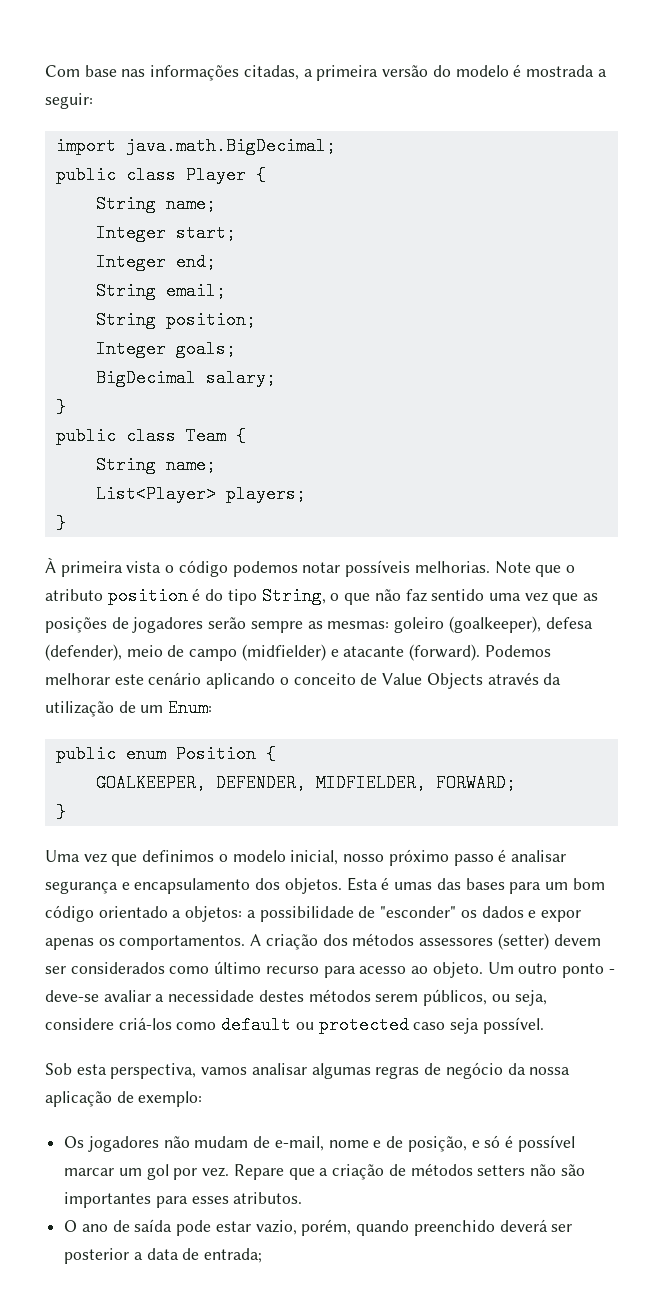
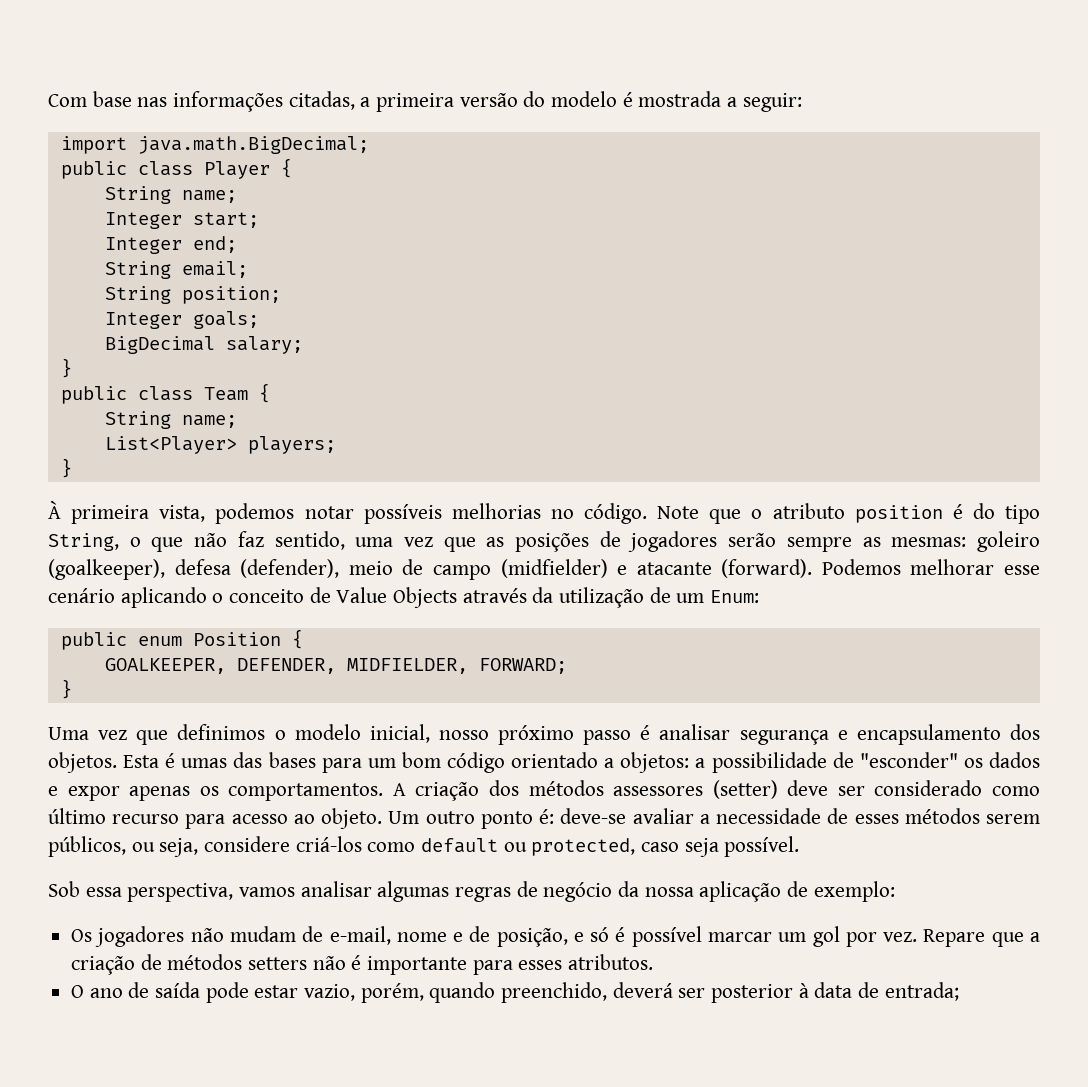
[126,560,490,577] vista o código podemos notar possíveis melhorias. -> [159,503,647,524] vista, podemos notar possíveis melhorias no código.
[431,589,485,601] sentido -> [274,531,345,550] sentido,
[114,674,144,685] este -> [1004,565,1041,575] esse
[553,934,601,946] [45,962,165,974] devem ser considerados -> [787,780,983,796] deve ser considerado
[608,969,615,974] - -> [539,809,555,824] é:
[258,990,304,1002] destes -> [827,808,899,824] de esses
[318,1016,409,1034] protected -> [531,838,636,856] protected,
[76,1064,107,1075] esta -> [85,887,122,897] essa
[560,1164,585,1176] [64,1192,152,1208] são importantes -> [351,955,468,975] é importante
[413,1220,495,1236] preenchido -> [501,982,608,1003] preenchido,
[133,1252,143,1260] a -> [798,983,809,998] à

